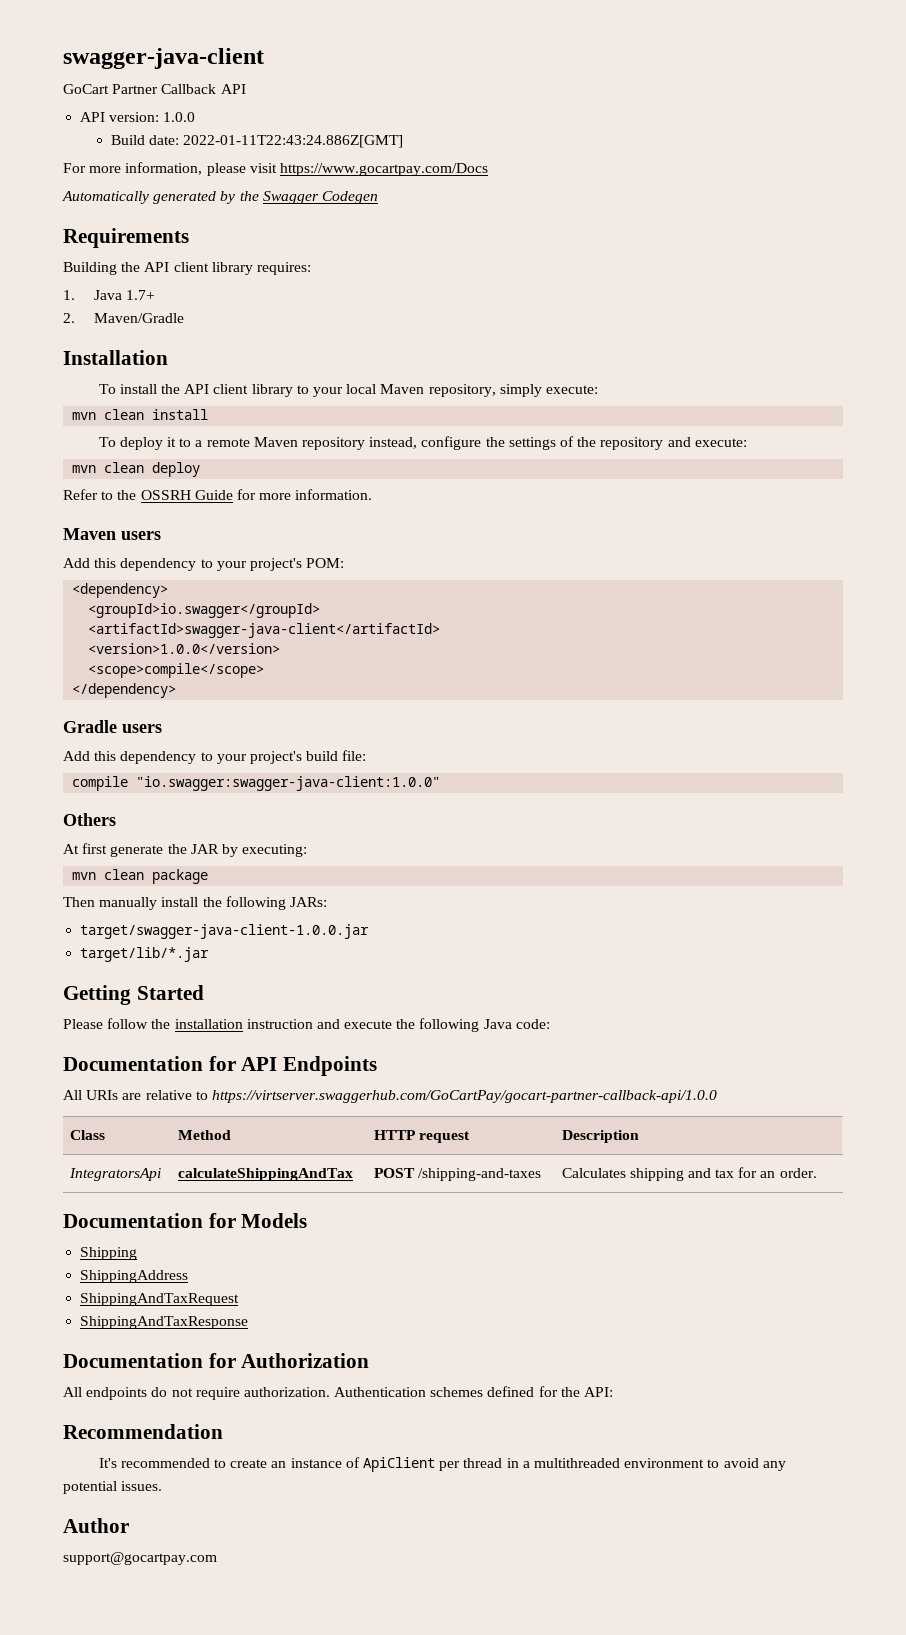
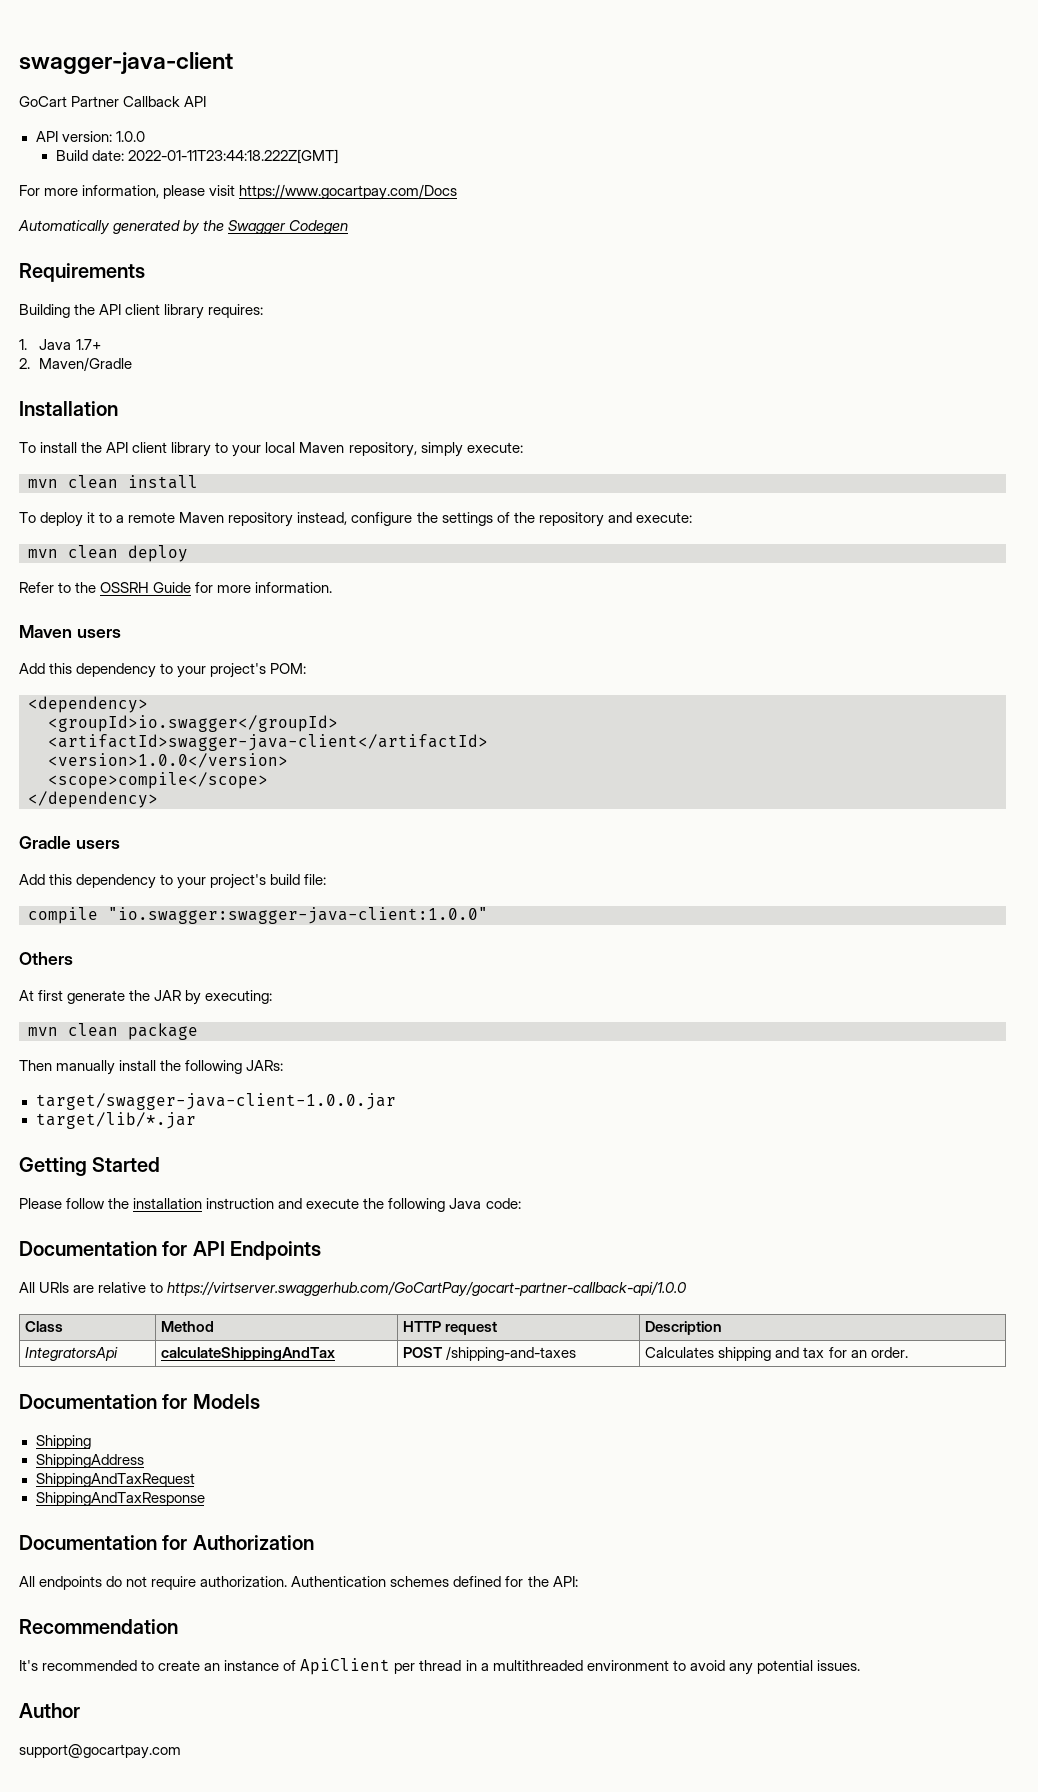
[182,135,403,148] 2022-01-11T22:43:24.886Z[GMT] -> [128,149,339,164] 2022-01-11T23:44:18.222Z[GMT]

